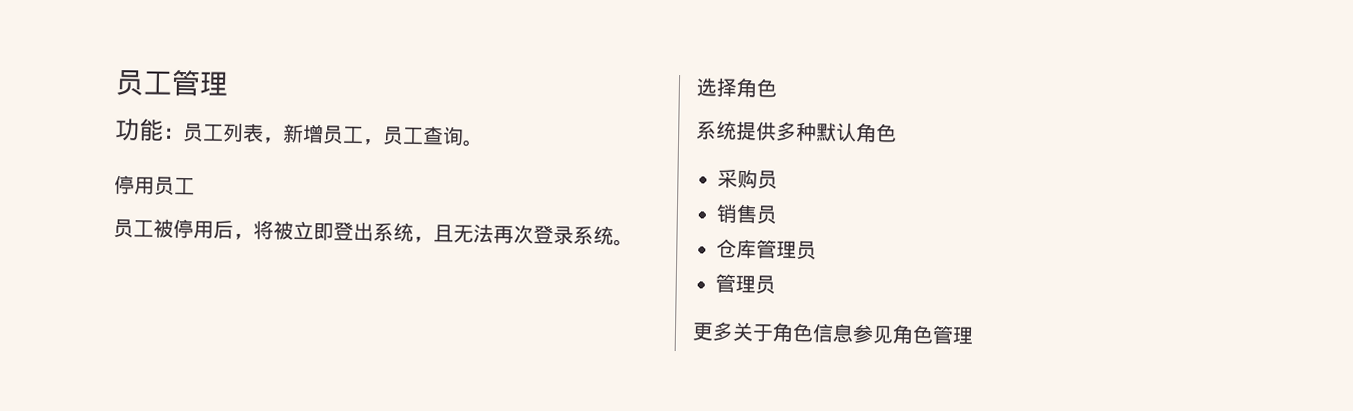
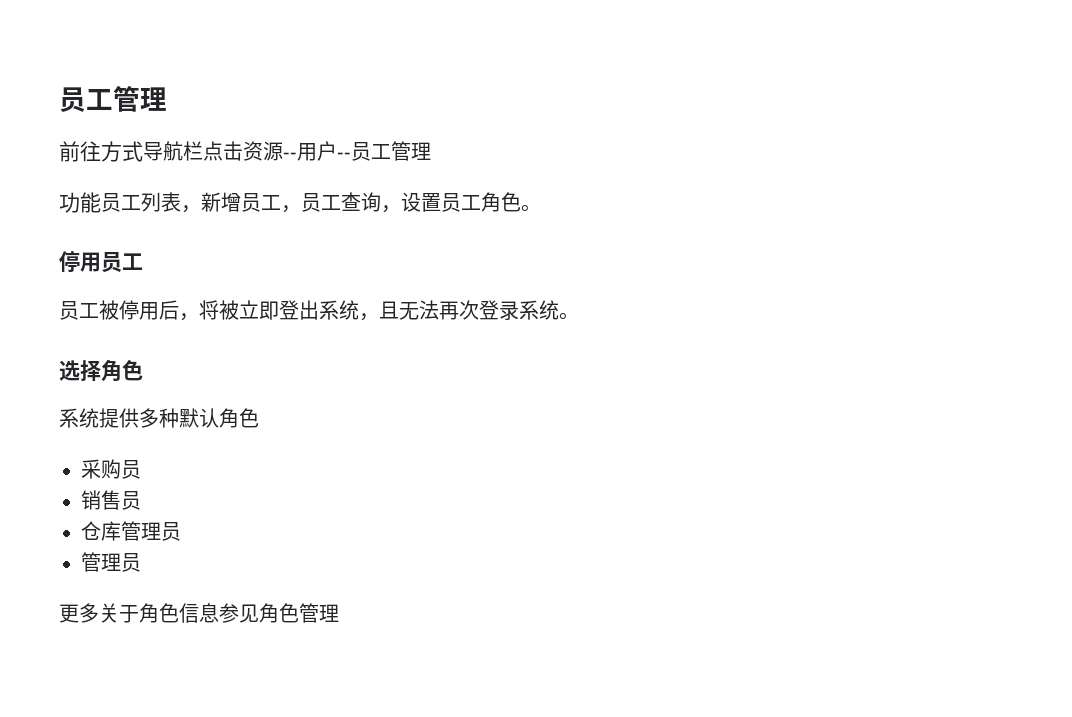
[115,69,229,97] 员工管理 -> [59,86,167,112] [59,141,431,162] 员工管理 // 前往方式导航栏点击资源--用户--员工管理
[163,127,184,140] ： -> (101, 202) none
(464, 136) none -> [381,192,521,213] ，设置员工角色

